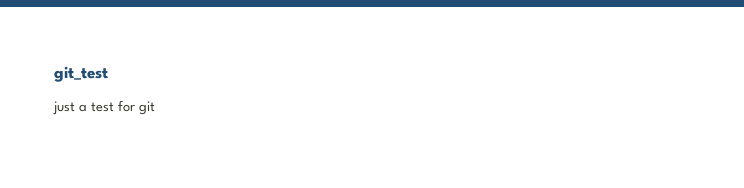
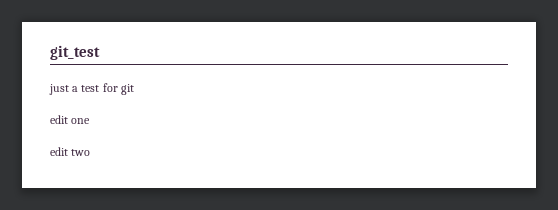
(155, 108) none -> [50,115,91,124] [50,147,91,156] // edit one // edit two

